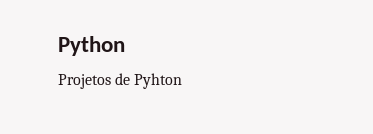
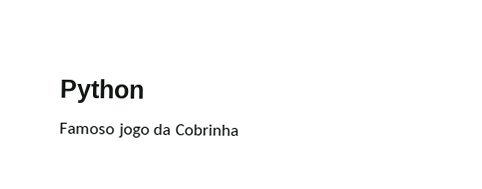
[58,73,183,89] Projetos de Pyhton -> [59,122,239,138] Famoso jogo da Cobrinha

